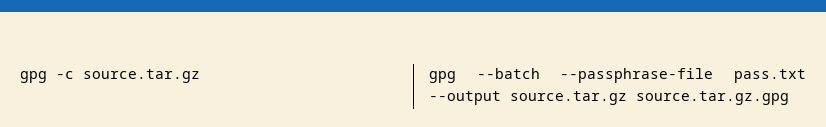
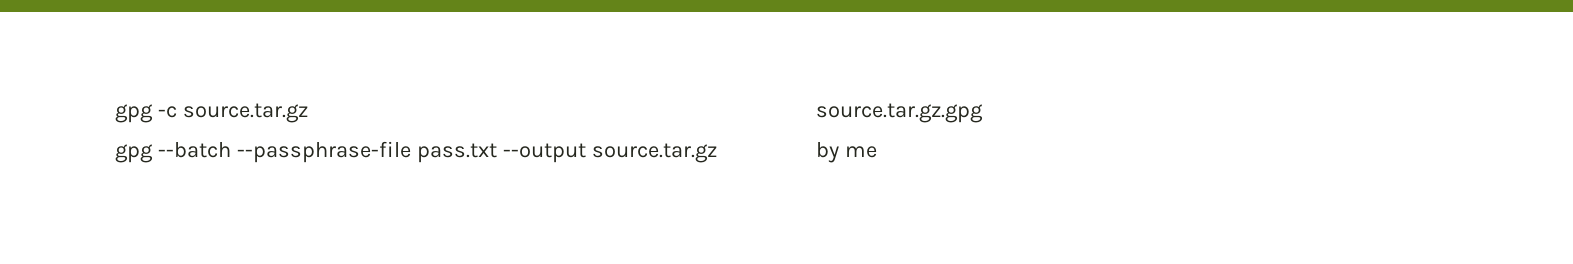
(789, 98) none -> [816,142,877,163] // by me

